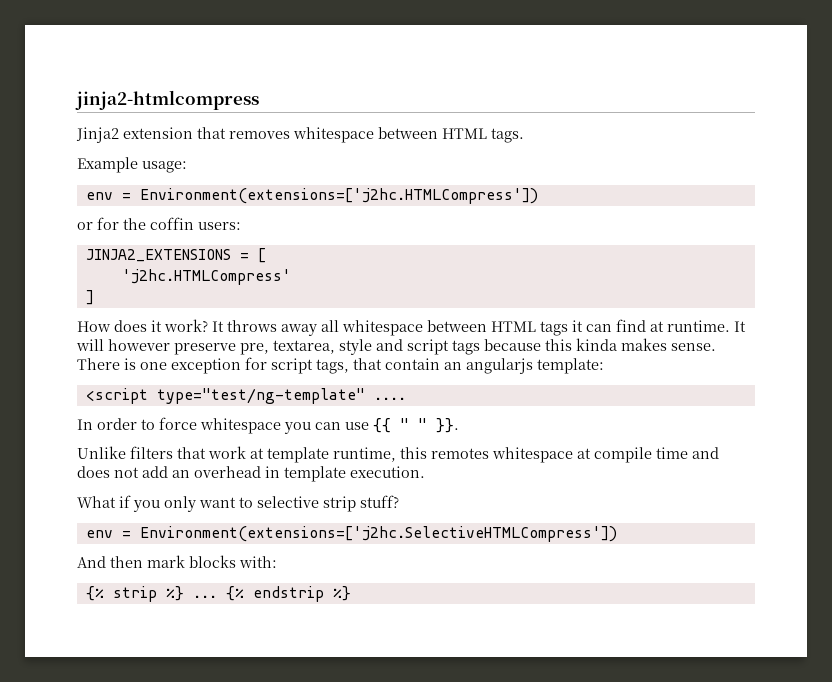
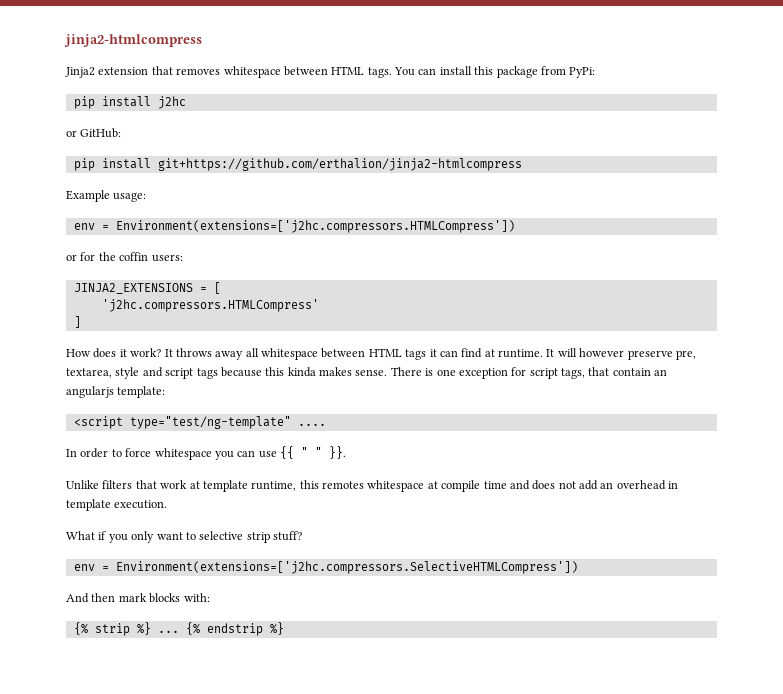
(524, 135) none -> [394,66,596,78] [73,96,186,109] [66,128,122,138] [73,158,522,171] You can install this package from PyPi: // pip install j2hc // or GitHub: // pip install git+https://github.com/erthalion/jinja2-htmlcompress
[139,188,538,204] Environment(extensions=['j2hc.HTMLCompress']) -> [115,220,515,233] Environment(extensions=['j2hc.compressors.HTMLCompress'])
[121,269,291,285] 'j2hc.HTMLCompress' -> [101,299,319,312] 'j2hc.compressors.HTMLCompress'
[139,526,617,542] Environment(extensions=['j2hc.SelectiveHTMLCompress']) -> [115,561,578,574] Environment(extensions=['j2hc.compressors.SelectiveHTMLCompress'])

